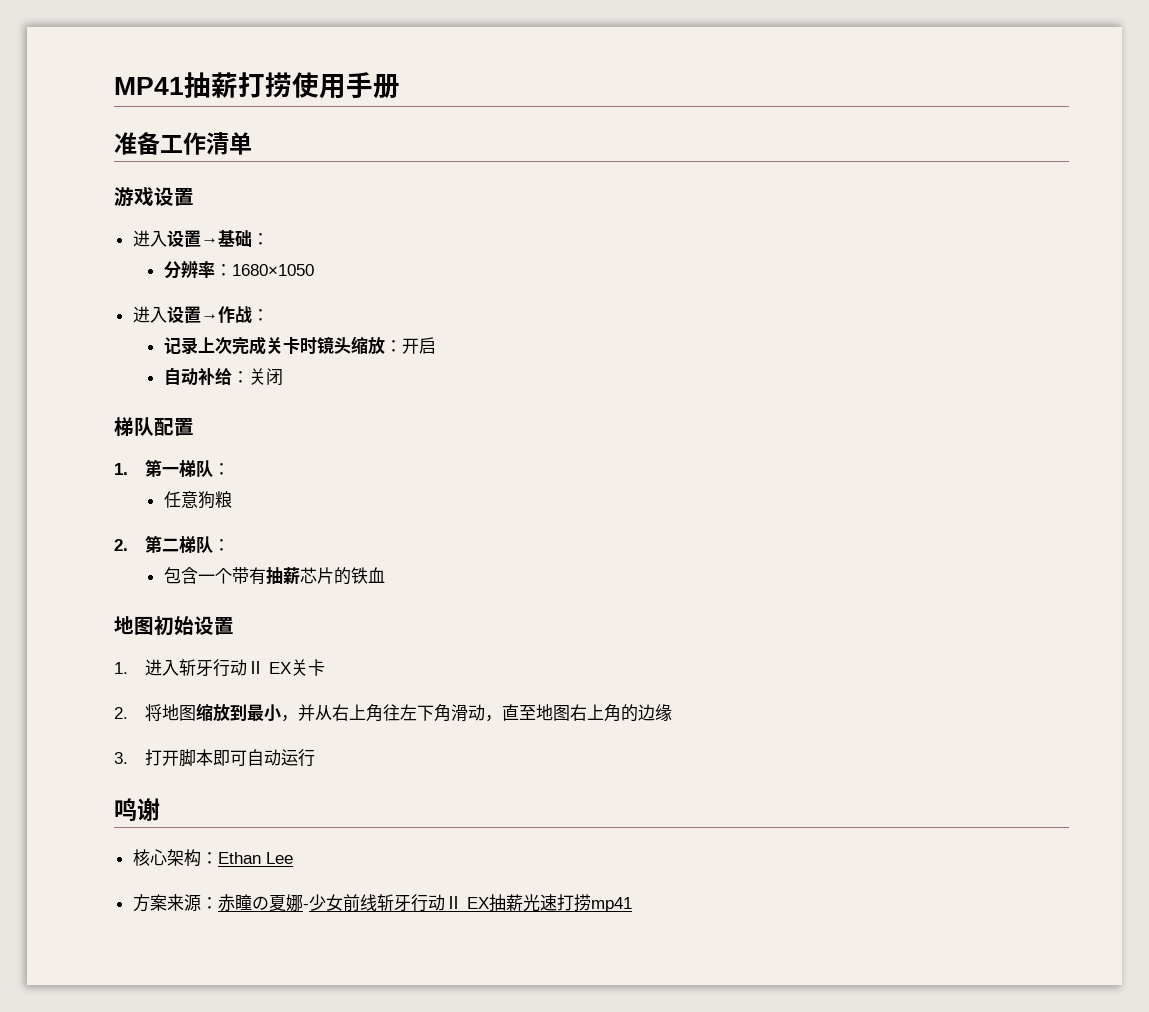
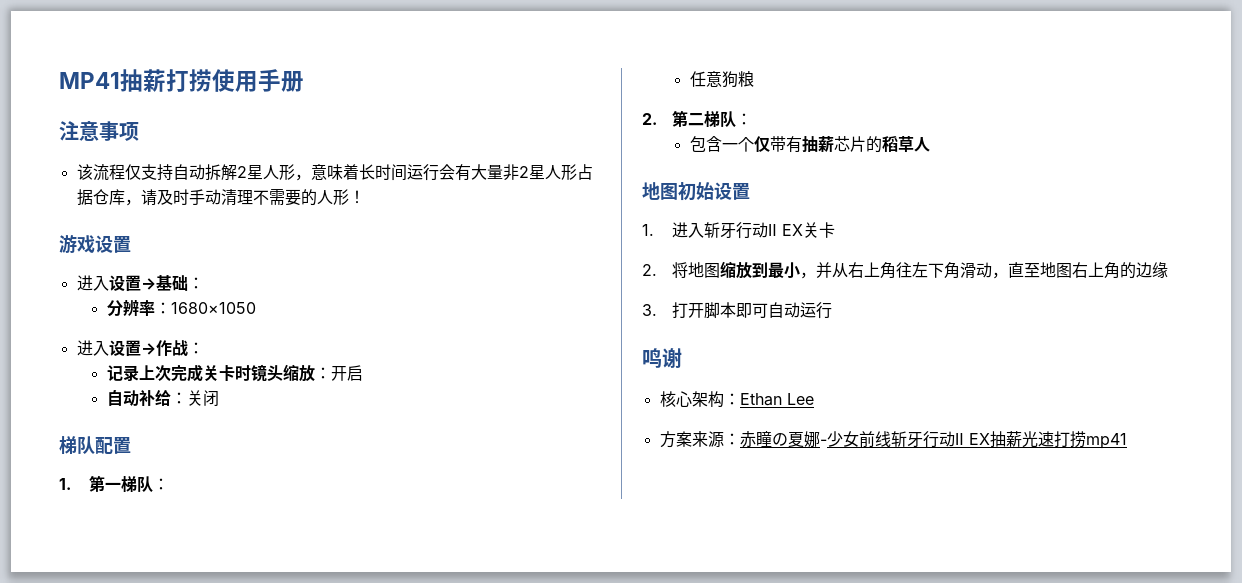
[114,132,252,155] 准备工作清单 -> [59,121,139,141] [76,164,593,181] [76,189,365,206] 注意事项 // 该流程仅支持自动拆解2星人形，意味着长时间运行会有大量非2星人形占据仓库，请及时手动清理不需要的人形！
(232, 576) none -> [753,136,770,152] 仅
[350,567,385,584] 铁血 -> [881,136,930,153] 稻草人

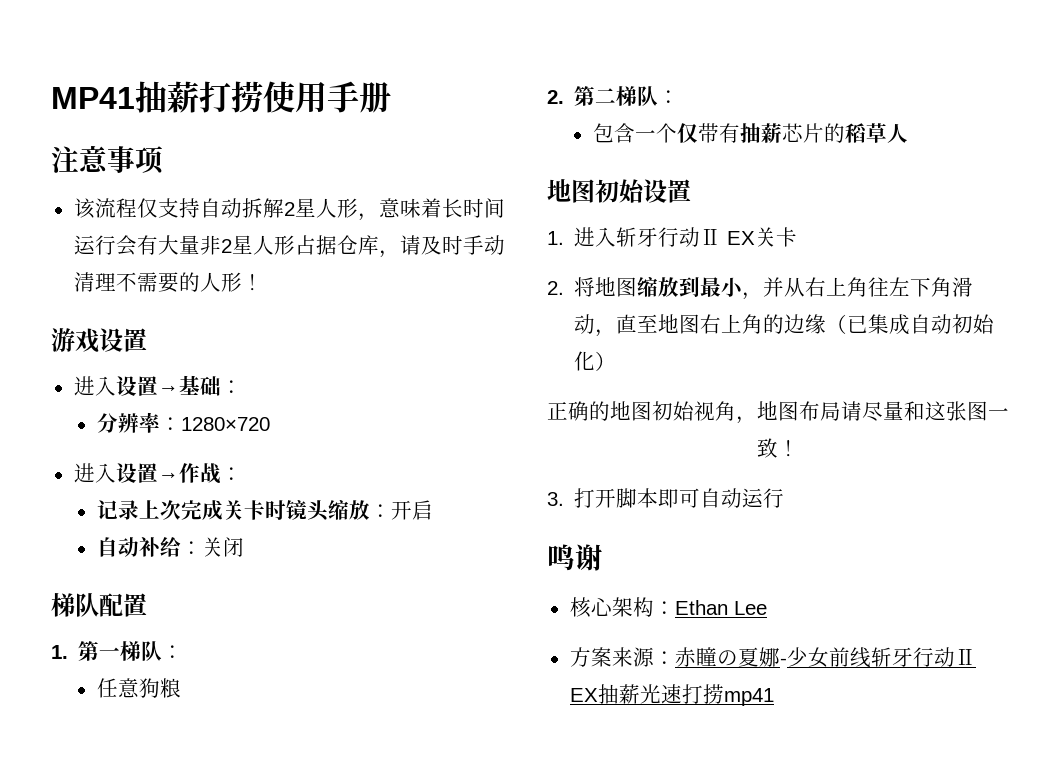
[170,302,256,314] 1680×1050 -> [180,417,270,431] 1280×720
(1168, 270) none -> [826,314,996,335] [574,351,617,371] [547,401,1009,424] [757,438,799,458] （已集成自动初始化） // 正确的地图初始视角，地图布局请尽量和这张图一致！

